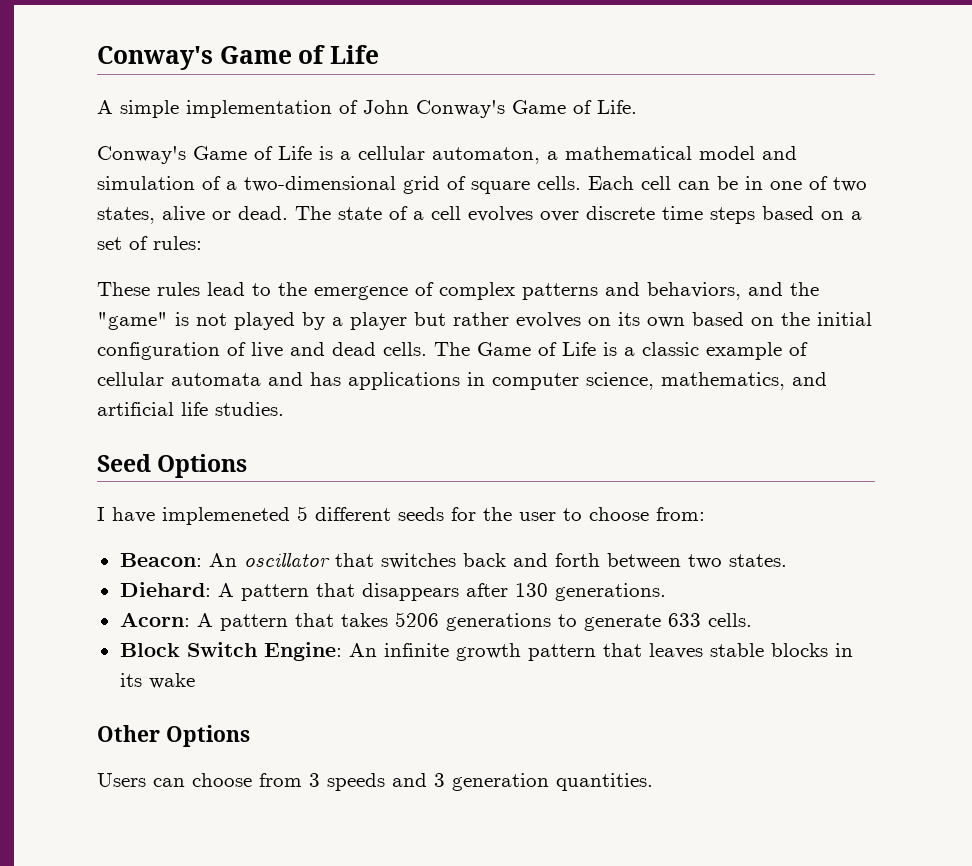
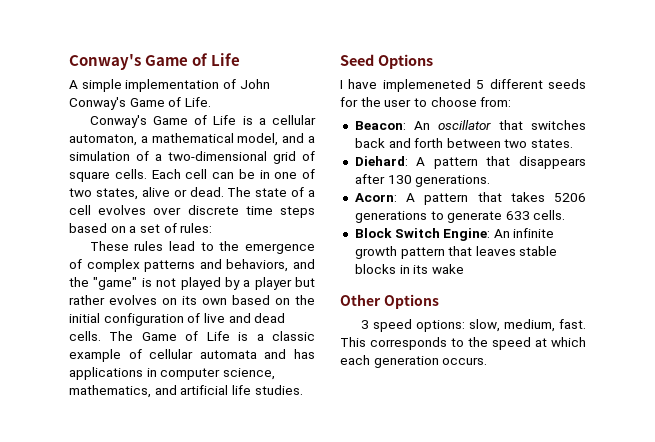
[699,146,797,160] model and -> [237,133,315,146] model, and a
[97,773,653,791] Users can choose from 3 speeds and 3 generation quantities. -> [360,319,586,332] [340,337,586,350] [340,355,488,368] 3 speed options: slow, medium, fast. This corresponds to the speed at which each generation occurs.

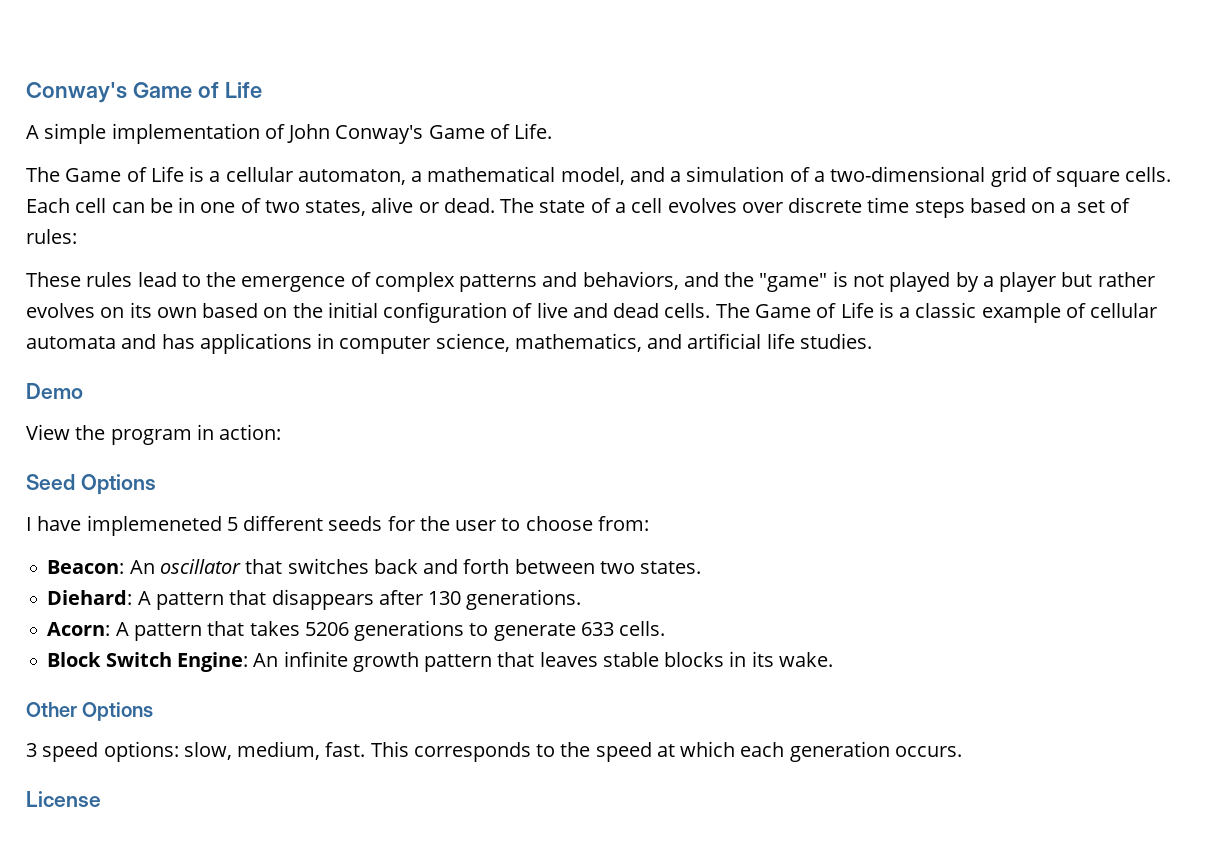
[89,115,147,128] Conway's -> [26,167,60,182] The
(303, 390) none -> [26,383,83,399] [26,424,282,445] // Demo // View the program in action:
[431,264,464,274] wake -> [778,652,833,667] wake.
(488, 361) none -> [26,791,101,807] // License

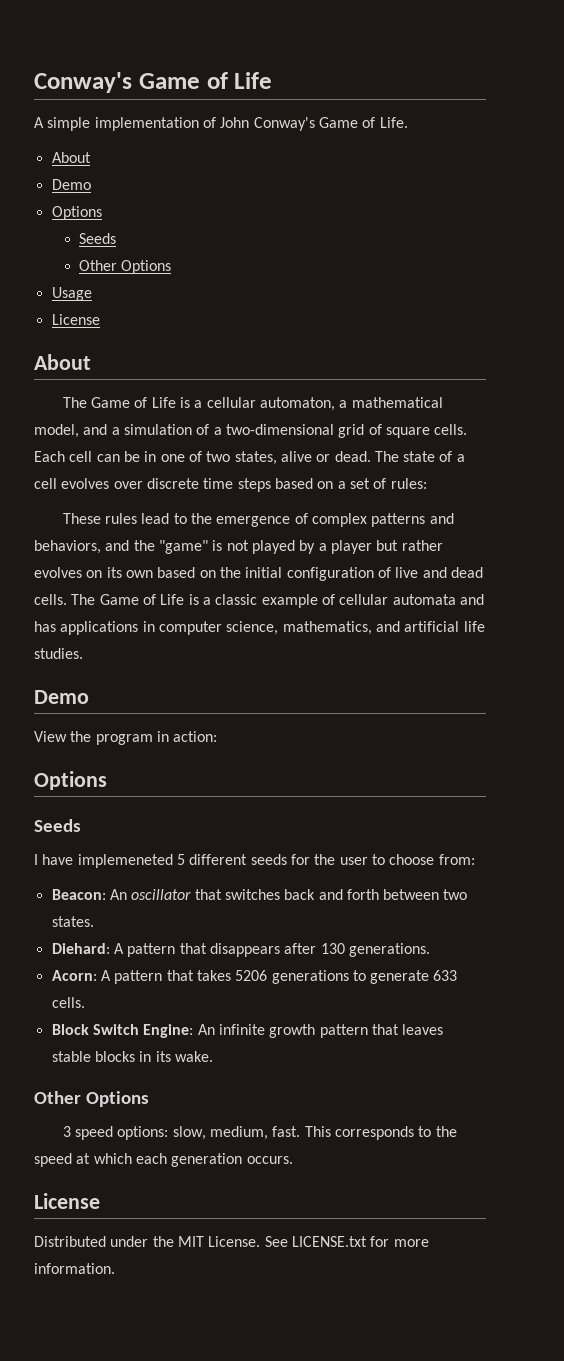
(553, 131) none -> [51,152,91,163] [51,179,91,190] [51,206,102,220] [78,233,116,244] [78,260,172,274] [51,287,92,301] [51,314,100,325] [34,354,91,370] // About // Demo // Options // Seeds // Other Options // Usage // License // About
[26,474,156,495] Seed Options -> [34,771,107,790] [34,819,81,832] Options // Seeds
(101, 799) none -> [34,1236,429,1247] [34,1263,115,1274] // Distributed under the MIT License. See LICENSE.txt for more information.

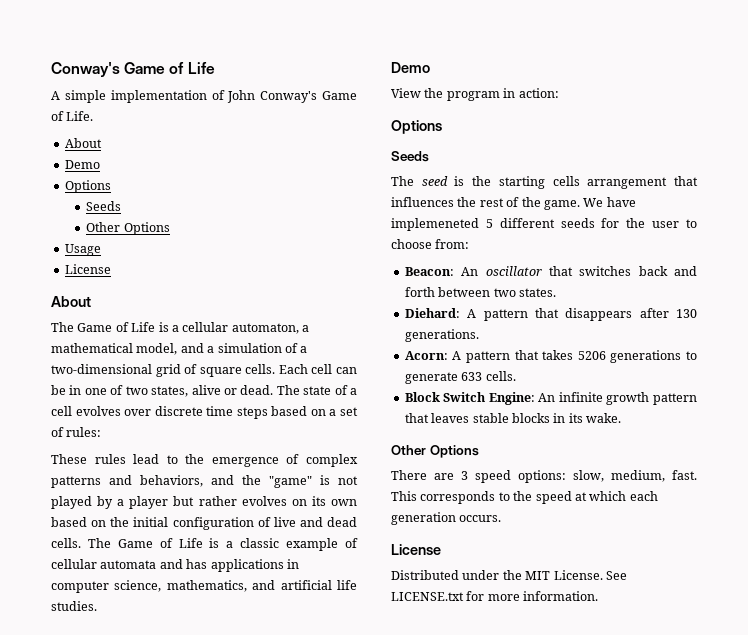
[34,854,38,865] I -> [391,176,698,189] [391,197,604,210] The seed is the starting cells arrangement that influences the rest of the game. We
(149, 1099) none -> [391,470,454,480] There are

